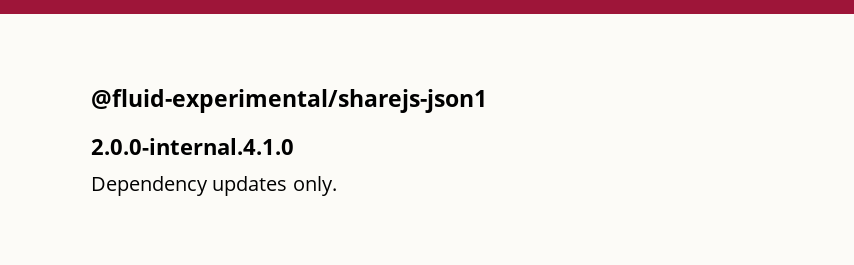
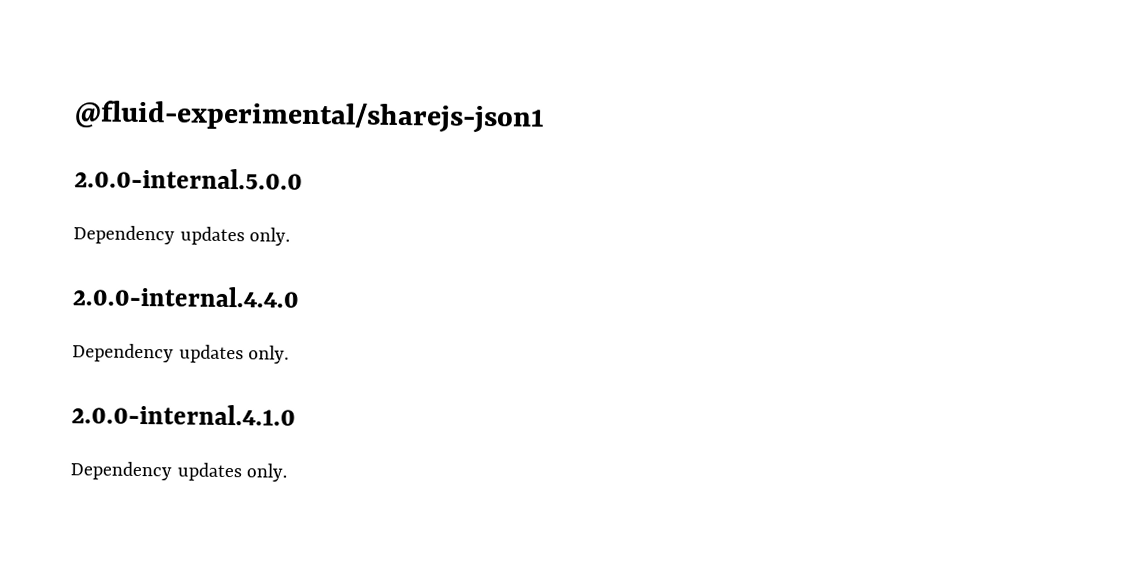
(487, 101) none -> [74,167,303,190] [73,225,291,246] [72,285,300,308] [72,343,290,364] // 2.0.0-internal.5.0.0 // Dependency updates only. // 2.0.0-internal.4.4.0 // Dependency updates only.

